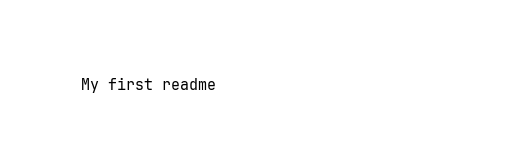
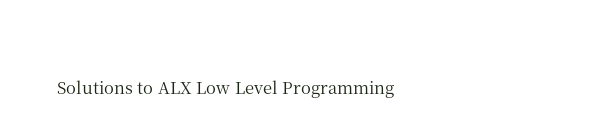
[81,77,216,93] My first readme -> [57,80,395,98] Solutions to ALX Low Level Programming

